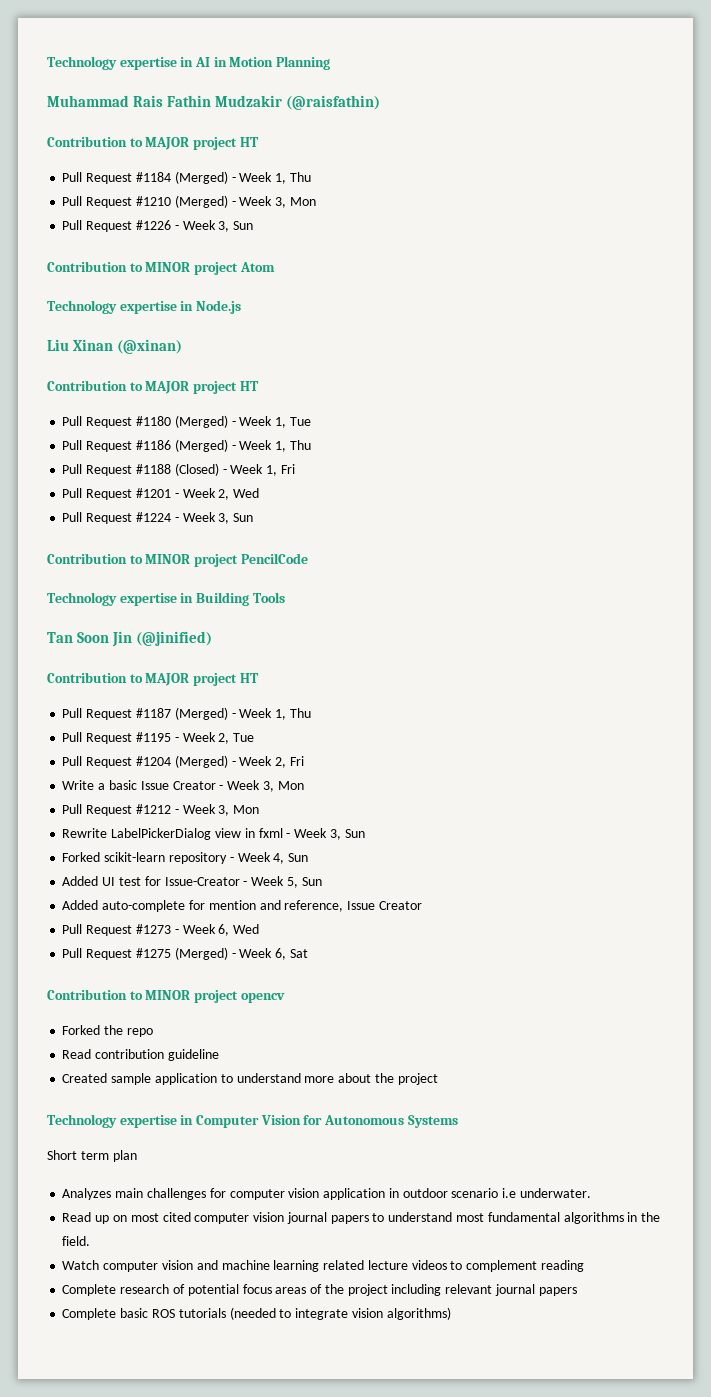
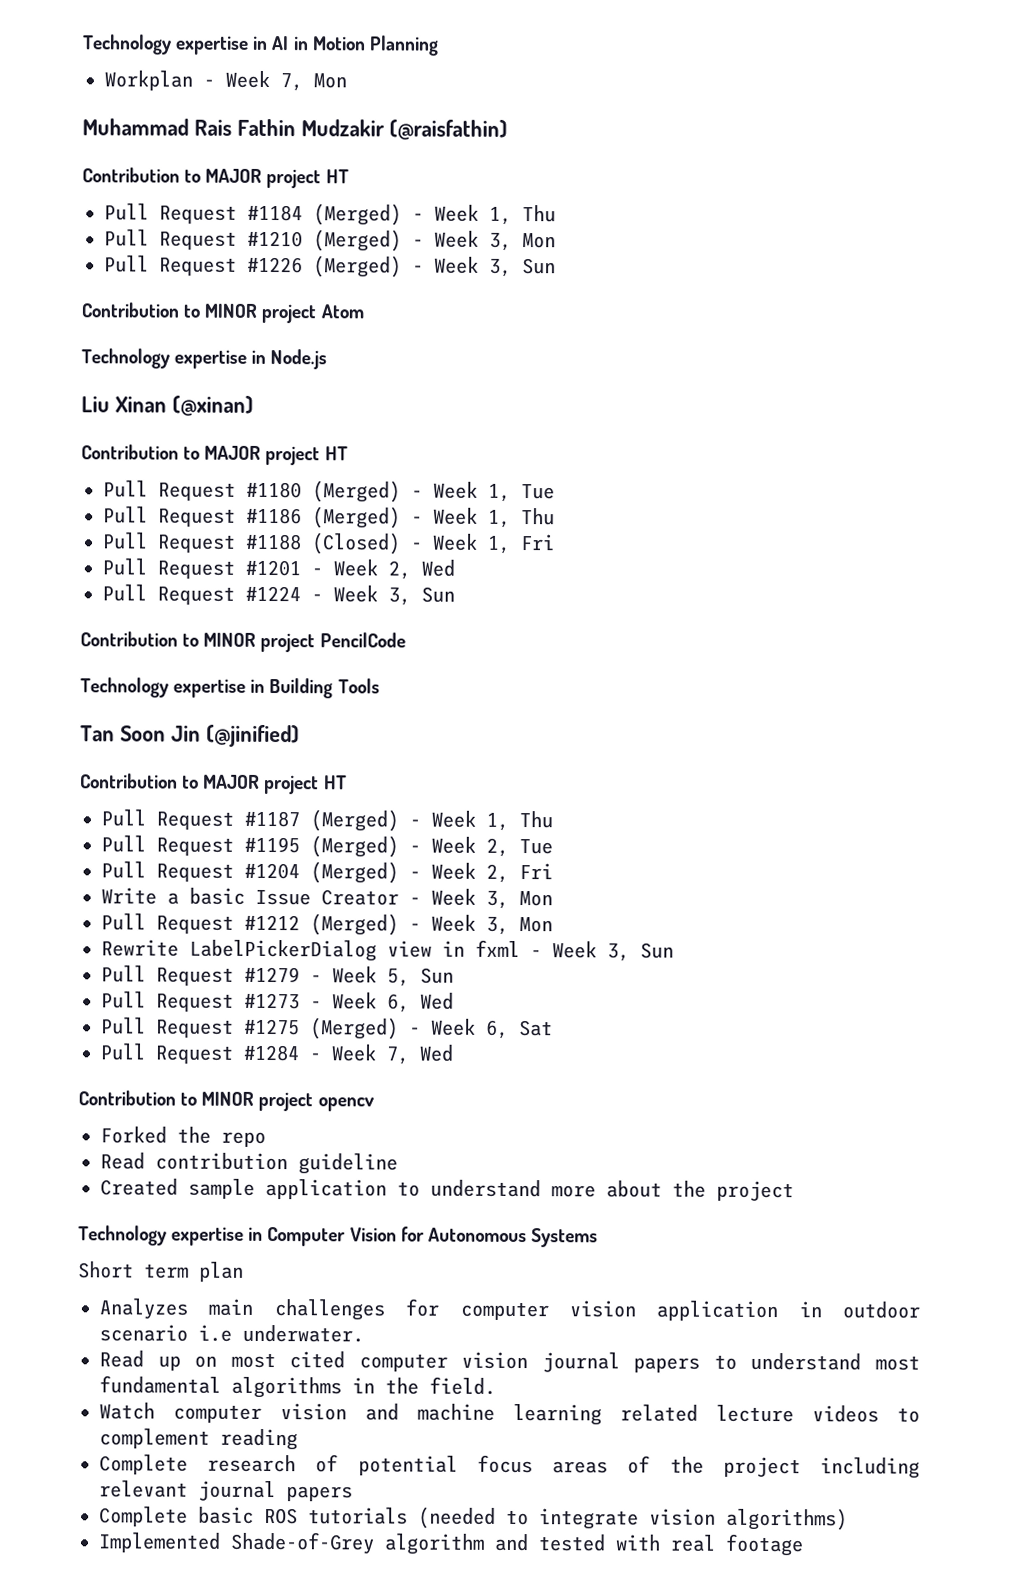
(330, 63) none -> [104,70,347,92] // Workplan - Week 7, Mon
(171, 225) none -> [313,255,402,278] (Merged)
(171, 737) none -> [310,835,399,858] (Merged)
(171, 809) none -> [310,913,399,936] (Merged)
[62,852,309,864] [62,876,322,888] [62,900,422,912] Forked scikit-learn repository - Week 4, Sun // Added UI test for Issue-Creator - Week 5, Sun // Added auto-complete for mention and reference, Issue Creator -> [101,965,454,987] Pull Request #1279 - Week 5, Sun
(308, 953) none -> [100,1043,454,1065] // Pull Request #1284 - Week 7, Wed
(451, 1313) none -> [98,1531,804,1557] // Implemented Shade-of-Grey algorithm and tested with real footage

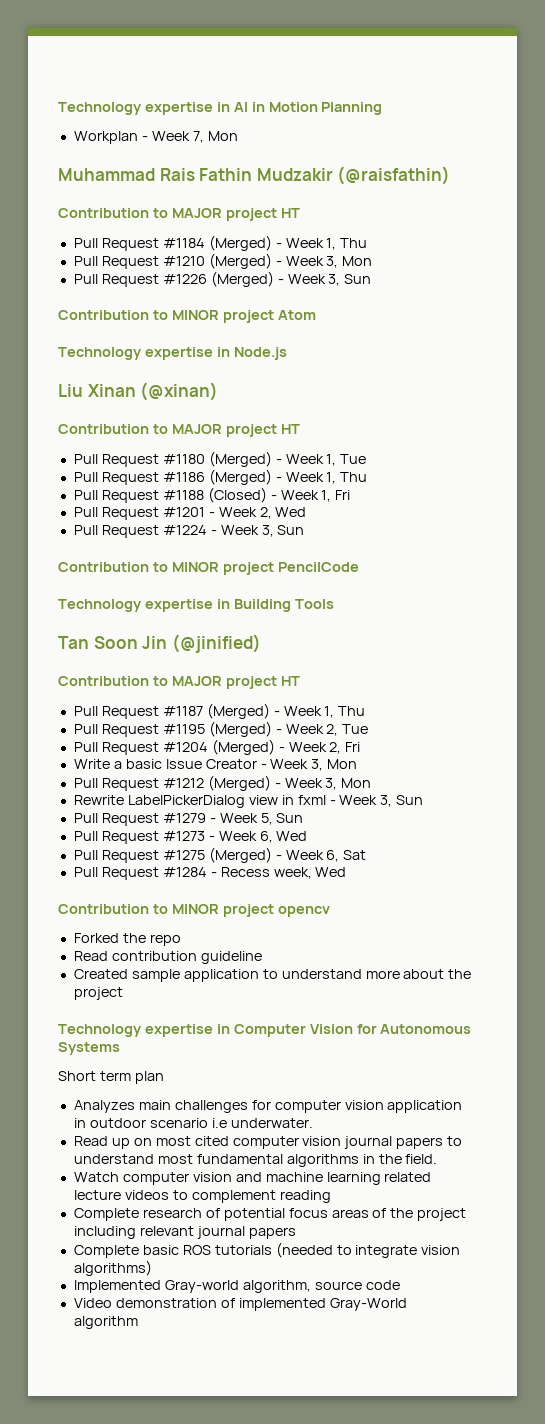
[331,1044,409,1065] Week 7, -> [220,867,312,879] Recess week,
[230,1531,804,1557] Shade-of-Grey algorithm and tested with real footage -> [164,1280,400,1293] [73,1298,407,1311] [73,1316,138,1329] Gray-world algorithm, source code // Video demonstration of implemented Gray-World algorithm

